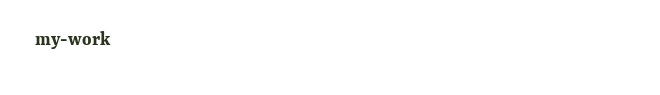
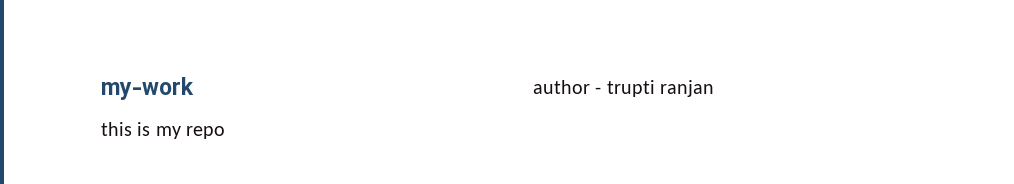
(111, 40) none -> [101,122,226,139] [533,80,715,97] // this is my repo // author - trupti ranjan

